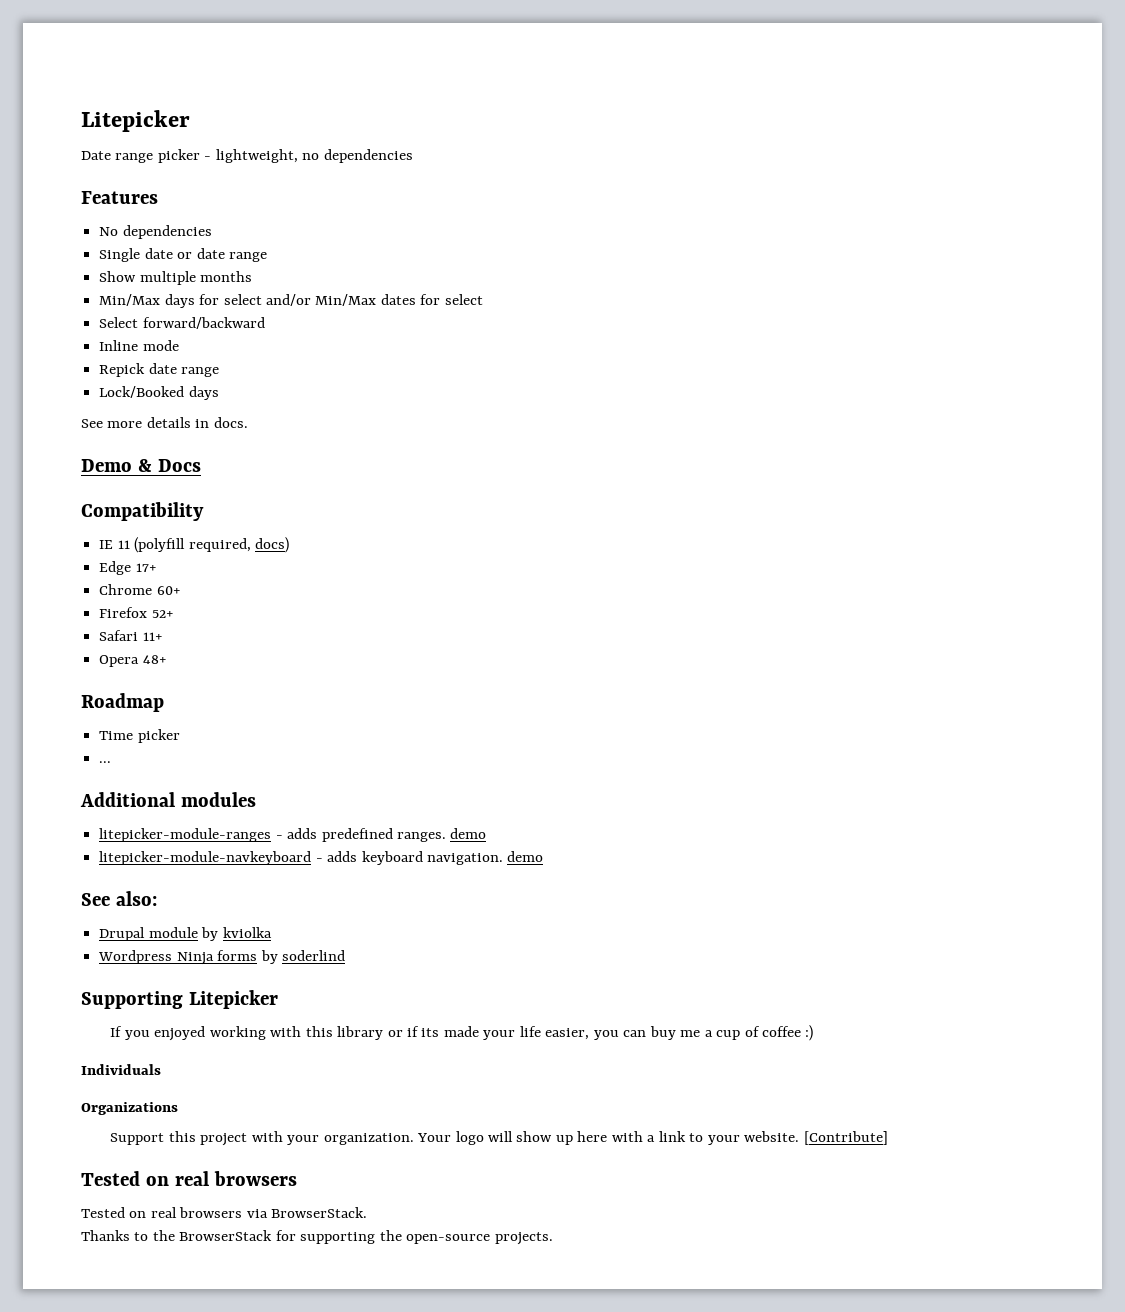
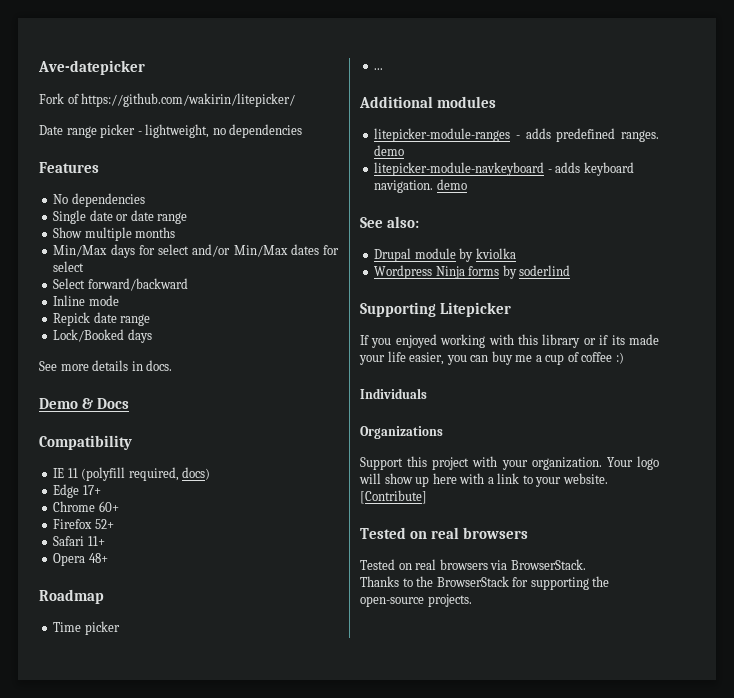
[81,110,190,132] Litepicker -> [38,60,145,75] [39,93,296,107] Ave-datepicker // Fork of https://github.com/wakirin/litepicker/

